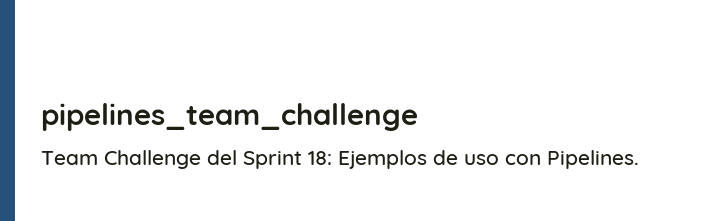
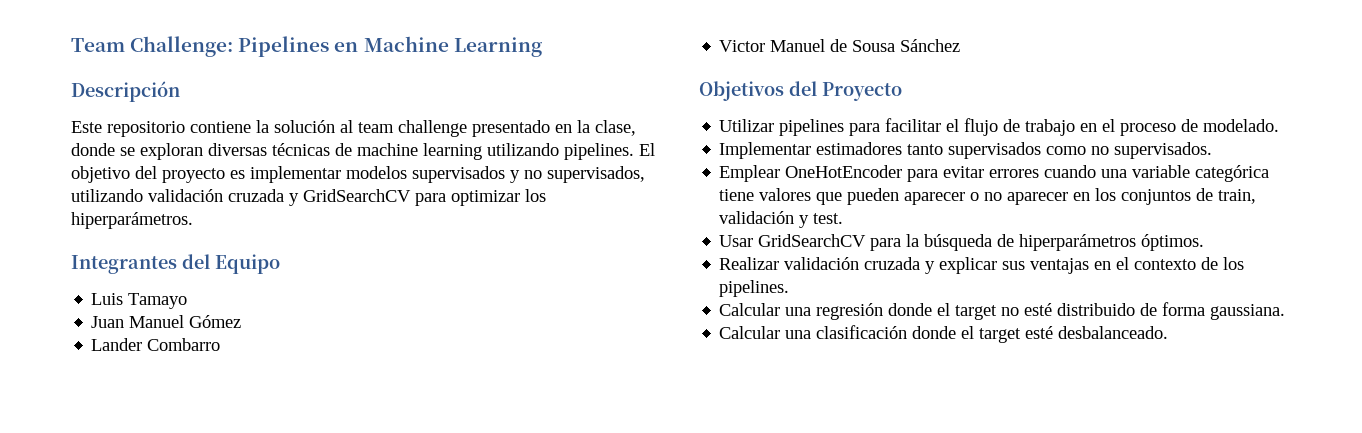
[41,103,418,131] [41,150,639,169] pipelines_team_challenge // Team Challenge del Sprint 18: Ejemplos de uso con Pipelines. -> [71,36,542,57] [71,81,180,102] [71,120,636,137] [71,143,655,160] [71,166,645,183] [71,189,546,206] [71,212,193,229] [71,254,280,274] [91,293,188,309] [91,315,242,328] [91,338,221,351] [719,39,961,52] [699,81,902,101] [719,118,1280,136] [719,142,1213,159] [719,165,1270,182] [719,188,1257,205] [719,211,844,228] [719,234,1205,251] [719,257,1245,274] [719,280,790,297] [719,302,1286,320] [719,325,1169,343] Team Challenge: Pipelines en Machine Learning // Descripción // Este repositorio contiene la solución al team challenge presentado en la clase, donde se exploran diversas técnicas de machine learning utilizando pipelines. El objetivo del proyecto es implementar modelos supervisados y no supervisados, utilizando validación cruzada y GridSearchCV para optimizar los hiperparámetros. // Integrantes del Equipo // Luis Tamayo // Juan Manuel Gómez // Lander Combarro // Victor Manuel de Sousa Sánchez // Objetivos del Proyecto // Utilizar pipelines para facilitar el flujo de trabajo en el proceso de modelado. // Implementar estimadores tanto supervisados como no supervisados. // Emplear OneHotEncoder para evitar errores cuando una variable categórica tiene valores que pueden aparecer o no aparecer en los conjuntos de train, validación y test. // Usar GridSearchCV para la búsqueda de hiperparámetros óptimos. // Realizar validación cruzada y explicar sus ventajas en el contexto de los pipelines. // Calcular una regresión donde el target no esté distribuido de forma gaussiana. // Calcular una clasificación donde el target esté desbalanceado.

